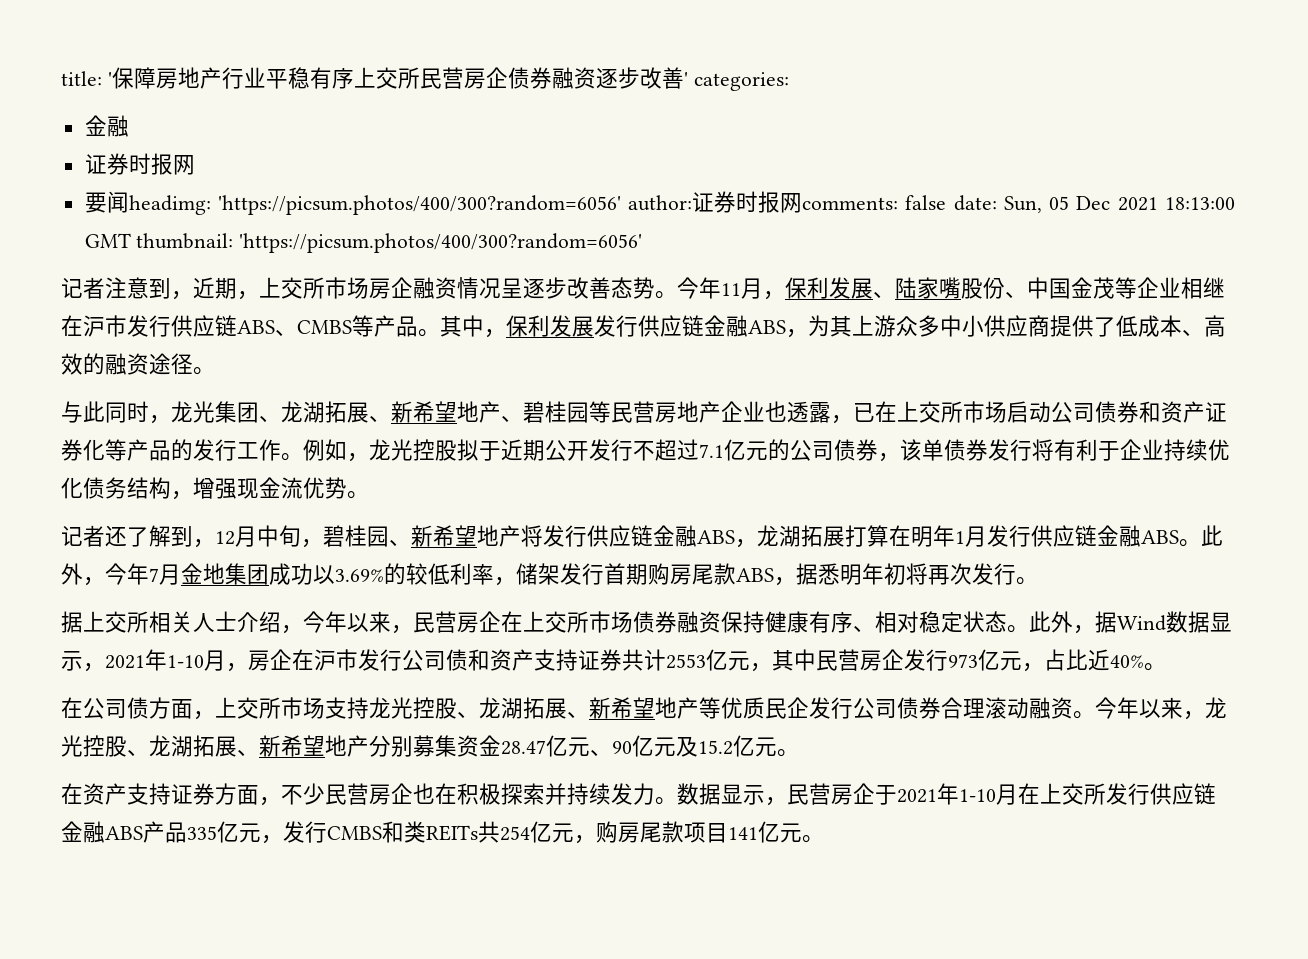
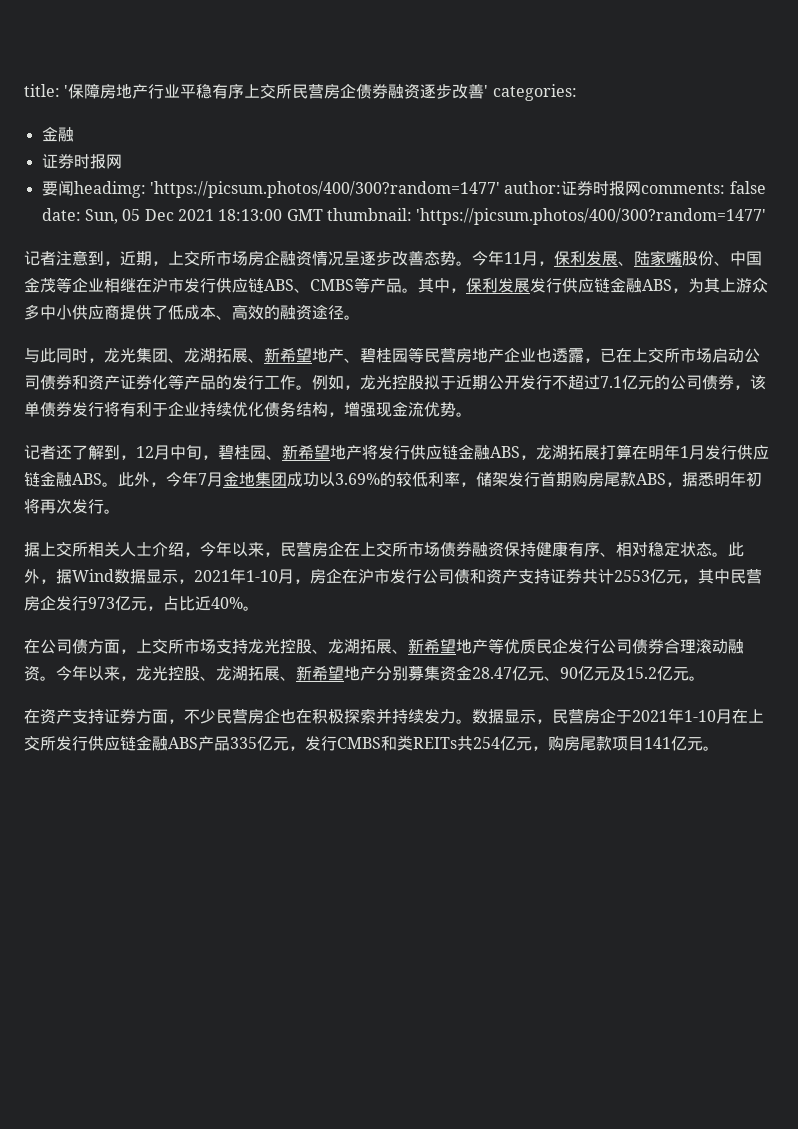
[217,195,621,215] 'https://picsum.photos/400/300?random=6056' -> [149,181,500,198] 'https://picsum.photos/400/300?random=1477'
[239,233,643,253] 'https://picsum.photos/400/300?random=6056' -> [416,208,767,225] 'https://picsum.photos/400/300?random=1477'

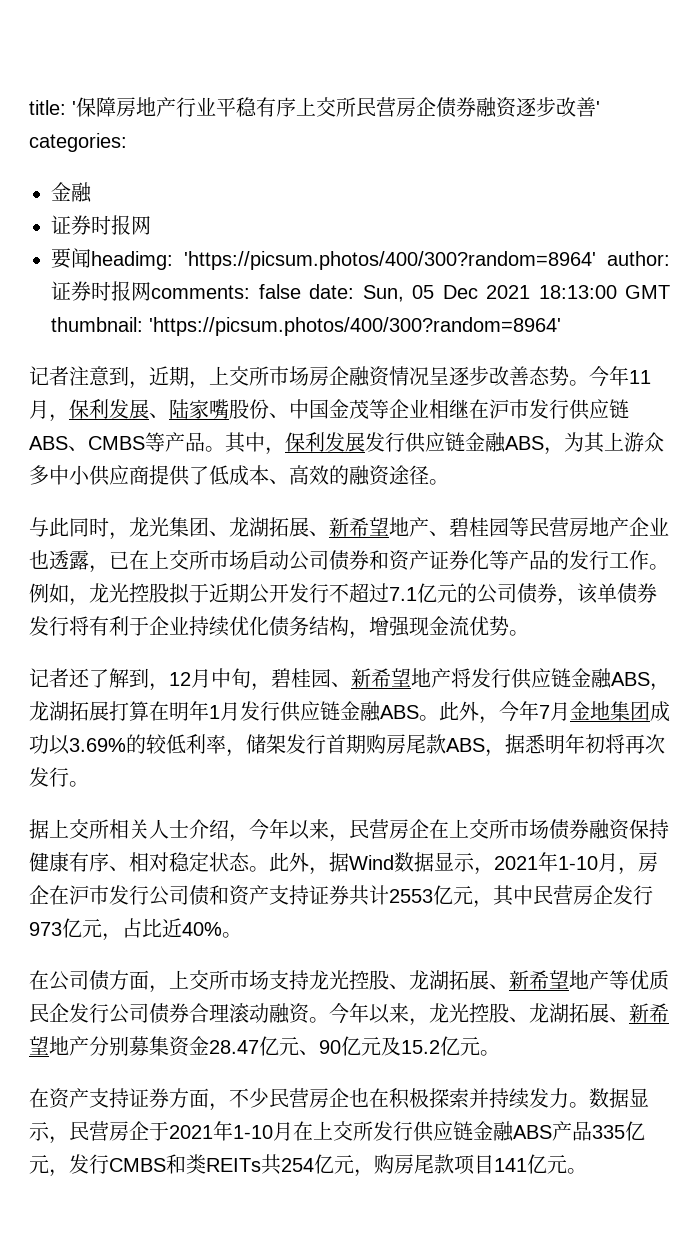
[149,181,500,198] 'https://picsum.photos/400/300?random=1477' -> [184,251,596,270] 'https://picsum.photos/400/300?random=8964'
[416,208,767,225] 'https://picsum.photos/400/300?random=1477' -> [149,317,561,336] 'https://picsum.photos/400/300?random=8964'

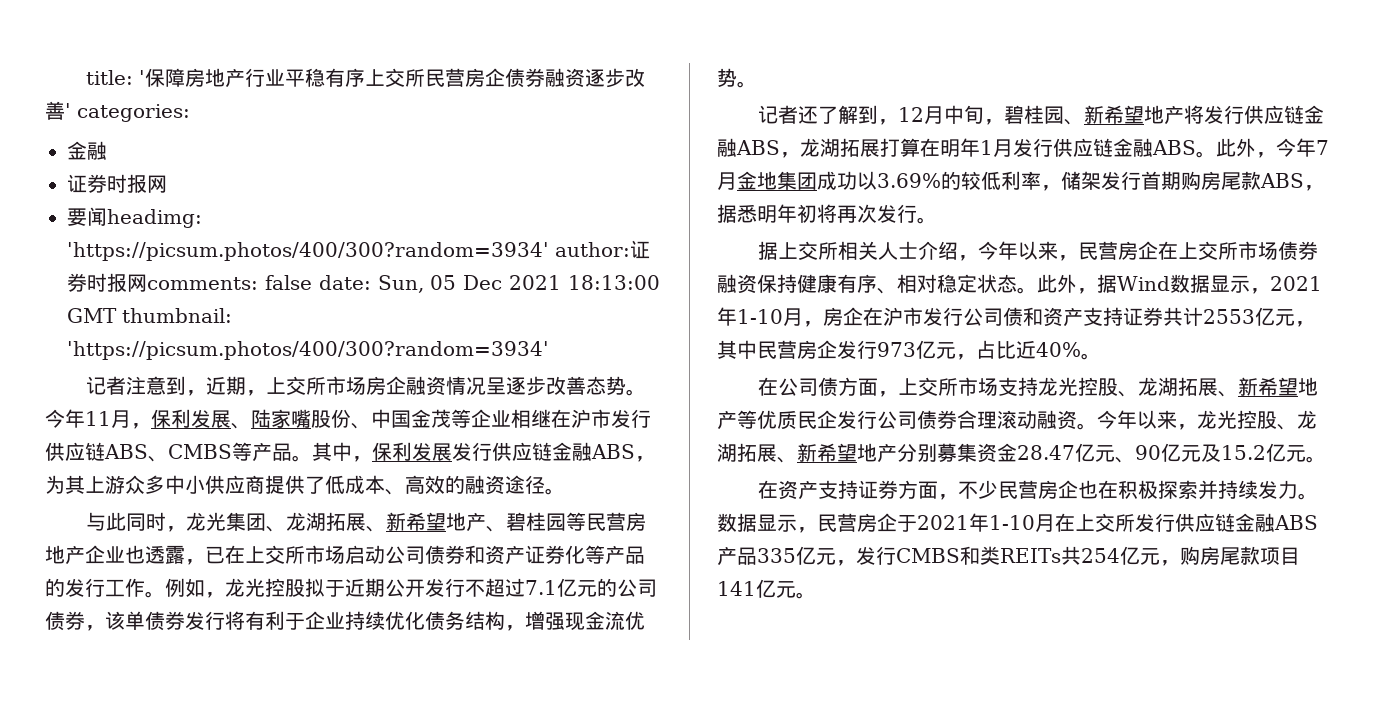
[184,251,596,270] 'https://picsum.photos/400/300?random=8964' -> [67,242,549,261] 'https://picsum.photos/400/300?random=3934'
[149,317,561,336] 'https://picsum.photos/400/300?random=8964' -> [67,341,549,360] 'https://picsum.photos/400/300?random=3934'

